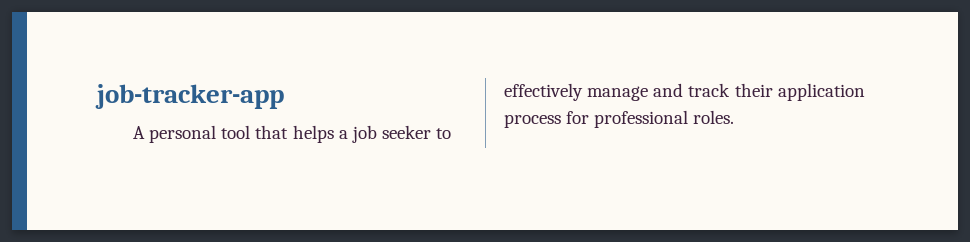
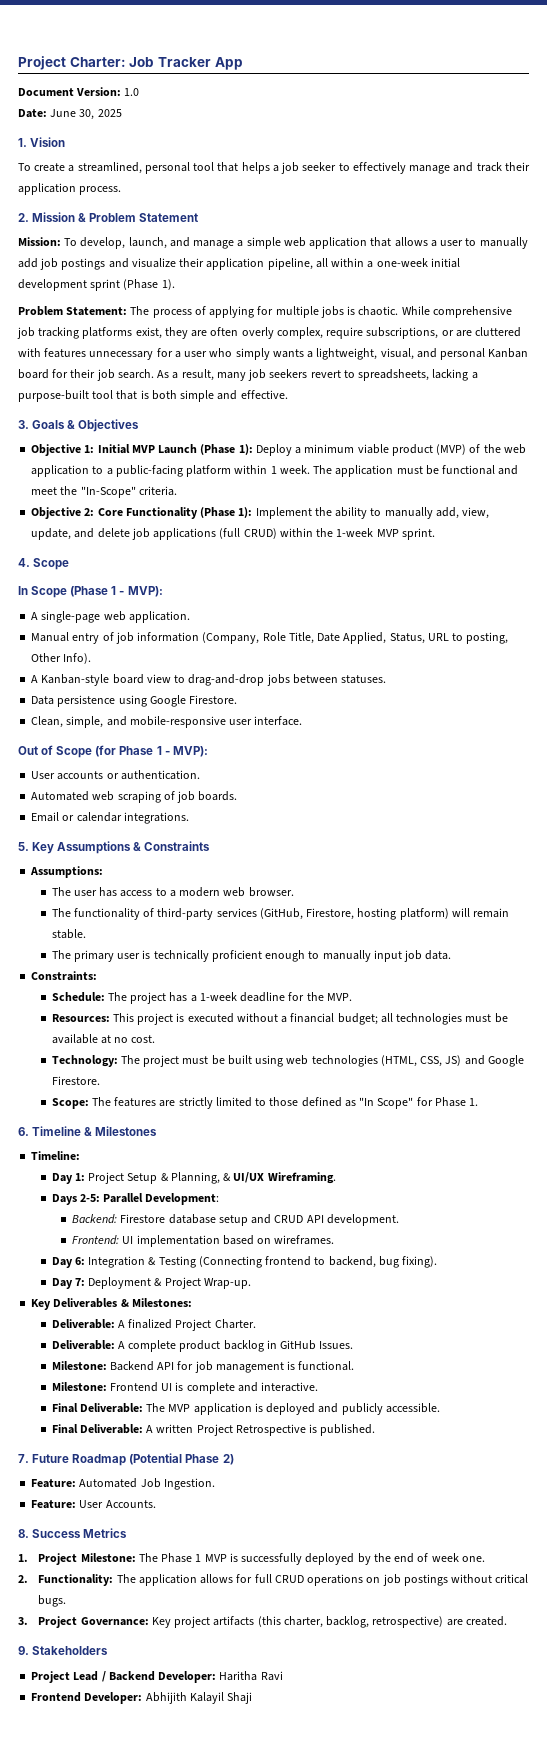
[95,84,284,109] [133,126,146,139] job-tracker-app // A -> [18,56,243,70] [18,87,140,96] [18,109,122,120] [18,137,66,147] [18,162,142,174] Project Charter: Job Tracker App // Document Version: 1.0 // Date: June 30, 2025 // 1. Vision // To create a streamlined,
[504,110,735,128] process for professional roles. -> [79,186,122,195] [18,212,199,222] [18,237,528,249] [18,258,460,270] [18,279,175,291] [18,306,512,318] [17,327,522,339] [18,348,529,360] [18,369,478,381] [18,390,288,402] [18,419,140,432] [31,444,526,456] [31,465,519,477] [31,486,177,498] [31,507,490,519] [31,528,435,540] [18,558,70,570] [18,586,163,598] [31,611,190,623] [31,632,509,644] [31,653,92,664] [31,674,387,686] [31,695,238,707] [31,716,303,728] [18,745,208,758] [31,770,200,780] [31,791,238,803] [31,812,189,824] [18,841,211,854] [30,866,104,878] [51,887,294,897] [51,908,510,920] [51,929,86,939] [51,950,452,962] [31,971,98,981] [51,992,352,1004] [51,1013,508,1025] [51,1034,156,1044] [51,1055,524,1067] [51,1076,100,1085] [51,1097,479,1109] [18,1126,158,1136] [31,1151,81,1160] [51,1172,336,1184] [51,1193,220,1205] [72,1214,399,1226] [72,1235,335,1247] [51,1256,438,1268] [51,1277,251,1289] [31,1298,192,1310] [51,1319,256,1331] [51,1340,354,1352] [51,1361,355,1373] [51,1382,319,1394] [51,1403,440,1415] [51,1424,376,1436] [18,1453,234,1466] [31,1478,215,1490] [31,1500,156,1509] [18,1528,128,1538] [18,1553,485,1565] [18,1574,529,1586] [38,1595,67,1607] [18,1616,507,1628] [18,1646,109,1655] [31,1671,283,1683] [31,1692,253,1704] process. // 2. Mission & Problem Statement // Mission: To develop, launch, and manage a simple web application that allows a user to manually add job postings and visualize their application pipeline, all within a one-week initial development sprint (Phase 1). // Problem Statement: The process of applying for multiple jobs is chaotic. While comprehensive job tracking platforms exist, they are often overly complex, require subscriptions, or are cluttered with features unnecessary for a user who simply wants a lightweight, visual, and personal Kanban board for their job search. As a result, many job seekers revert to spreadsheets, lacking a purpose-built tool that is both simple and effective. // 3. Goals & Objectives // Objective 1: Initial MVP Launch (Phase 1): Deploy a minimum viable product (MVP) of the web application to a public-facing platform within 1 week. The application must be functional and meet the "In-Scope" criteria. // Objective 2: Core Functionality (Phase 1): Implement the ability to manually add, view, update, and delete job applications (full CRUD) within the 1-week MVP sprint. // 4. Scope // In Scope (Phase 1 - MVP): // A single-page web application. // Manual entry of job information (Company, Role Title, Date Applied, Status, URL to posting, Other Info). // A Kanban-style board view to drag-and-drop jobs between statuses. // Data persistence using Google Firestore. // Clean, simple, and mobile-responsive user interface. // Out of Scope (for Phase 1 - MVP): // User accounts or authentication. // Automated web scraping of job boards. // Email or calendar integrations. // 5. Key Assumptions & Constraints // Assumptions: // The user has access to a modern web browser. // The functionality of third-party services (GitHub, Firestore, hosting platform) will remain stable. // The primary user is technically proficient enough to manually input job data. // Constraints: // Schedule: The project has a 1-week deadline for the MVP. // Resources: This project is executed without a financial budget; all technologies must be available at no cost. // Technology: The project must be built using web technologies (HTML, CSS, JS) and Google Firestore. // Scope: The features are strictly limited to those defined as "In Scope" for Phase 1. // 6. Timeline & Milestones // Timeline: // Day 1: Project Setup & Planning, & UI/UX Wireframing. // Days 2-5: Parallel Development: // Backend: Firestore database setup and CRUD API development. // Frontend: UI implementation based on wireframes. // Day 6: Integration & Testing (Connecting frontend to backend, bug fixing). // Day 7: Deployment & Project Wrap-up. // Key Deliverables & Milestones: // Deliverable: A finalized Project Charter. // Deliverable: A complete product backlog in GitHub Issues. // Milestone: Backend API for job management is functional. // Milestone: Frontend UI is complete and interactive. // Final Deliverable: The MVP application is deployed and publicly accessible. // Final Deliverable: A written Project Retrospective is published. // 7. Future Roadmap (Potential Phase 2) // Feature: Automated Job Ingestion. // Feature: User Accounts. // 8. Success Metrics // 1. Project Milestone: The Phase 1 MVP is successfully deployed by the end of week one. // 2. Functionality: The application allows for full CRUD operations on job postings without critical bugs. // 3. Project Governance: Key project artifacts (this charter, backlog, retrospective) are created. // 9. Stakeholders // Project Lead / Backend Developer: Haritha Ravi // Frontend Developer: Abhijith Kalayil Shaji

